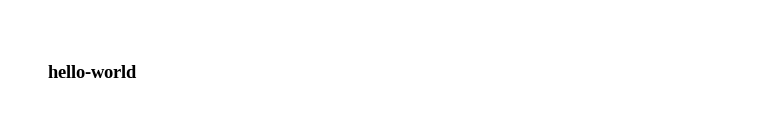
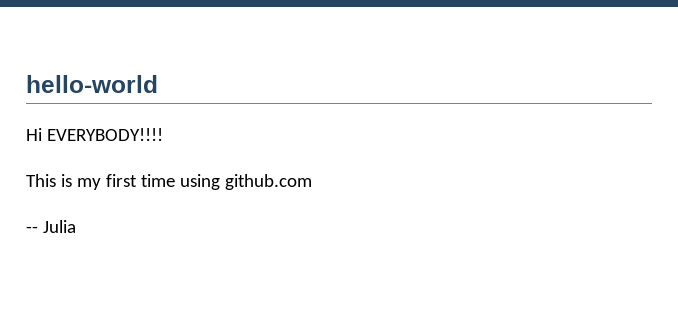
(137, 71) none -> [26,128,163,141] [26,174,312,190] [26,220,76,233] // Hi EVERYBODY!!!! // This is my first time using github.com // -- Julia

